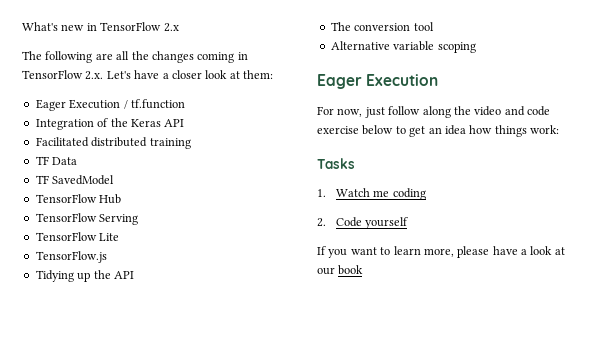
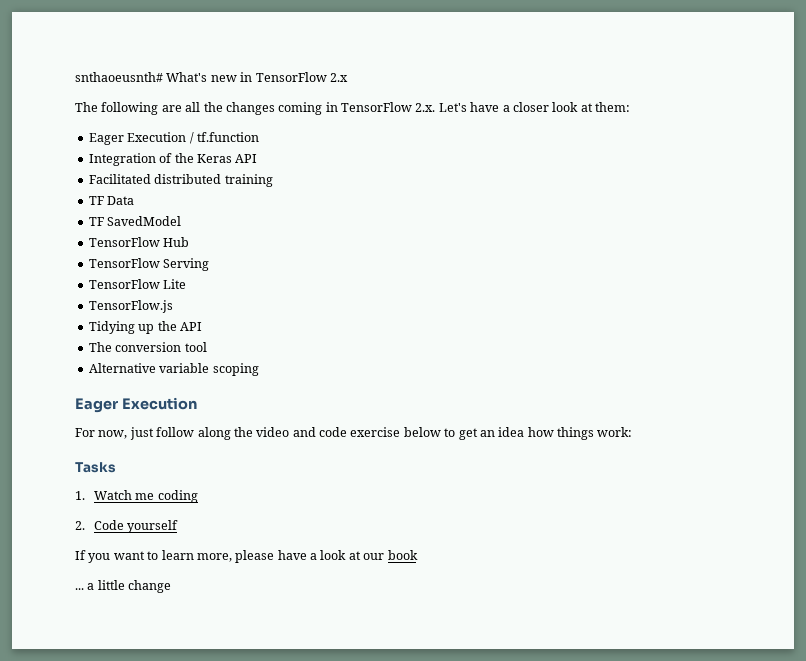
(22, 26) none -> [75,72,163,82] snthaoeusnth#
(364, 270) none -> [75,580,172,593] // ... a little change

